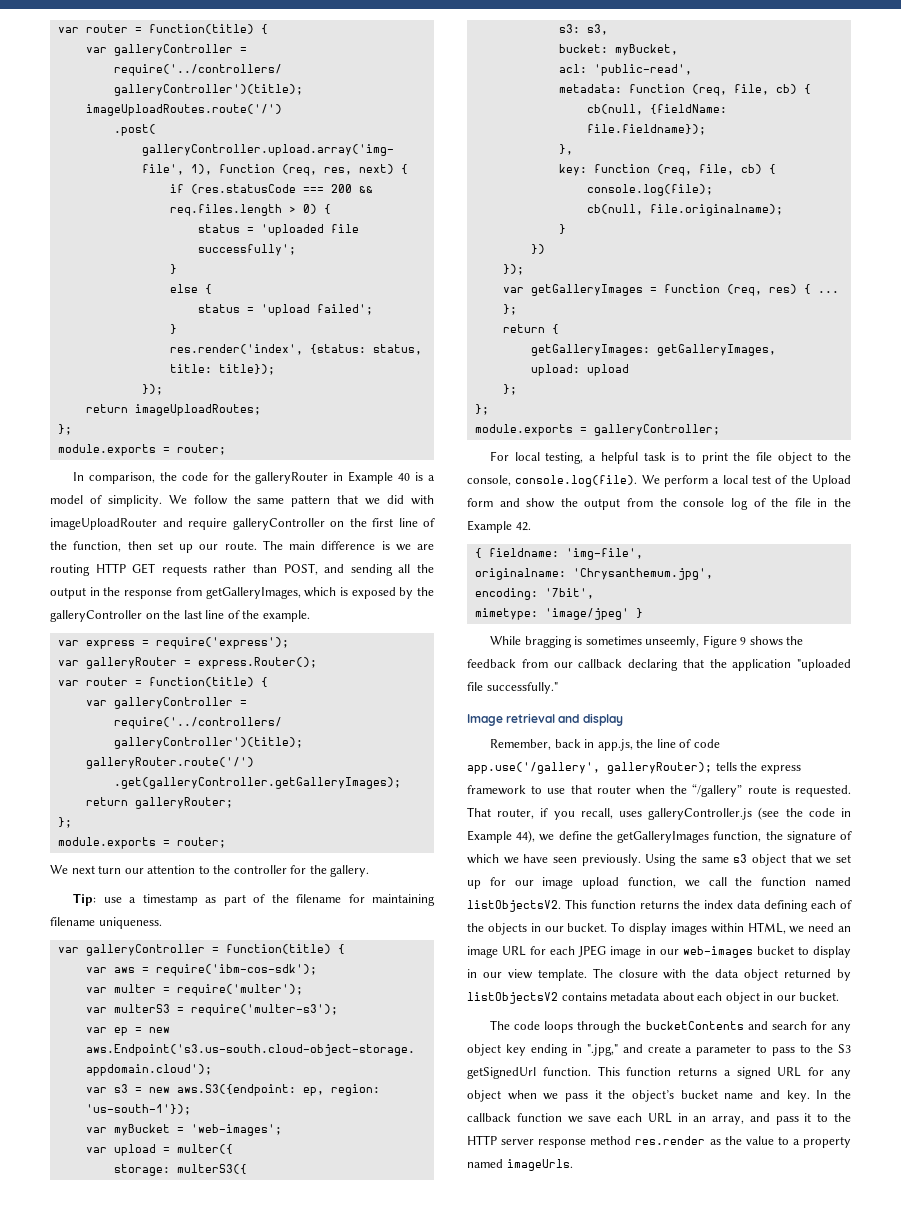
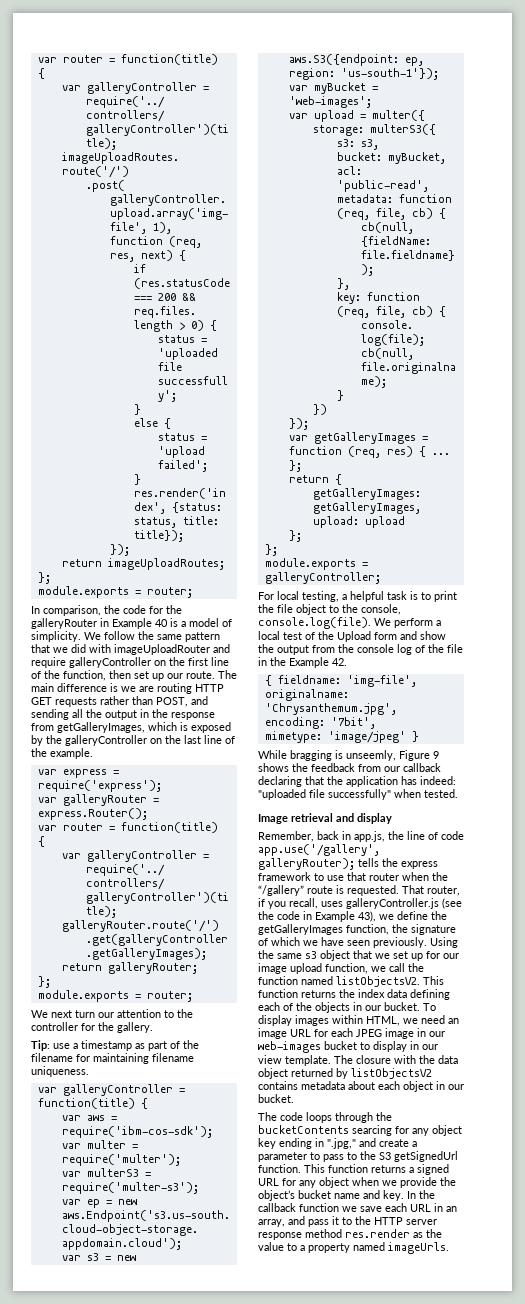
[585,636,642,645] sometimes -> (343, 754) none
[797,659,851,671] [467,682,558,694] "uploaded file successfully." -> [401,776,456,785] [258,789,458,800] has indeed: "uploaded file successfully" when tested.
[516,830,536,843] 44), -> [358,911,376,922] 43),
[747,1021,807,1030] and search -> [352,1125,392,1136] searcing
[565,1090,602,1102] pass it -> [400,1177,437,1188] provide

